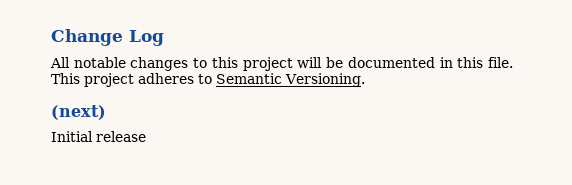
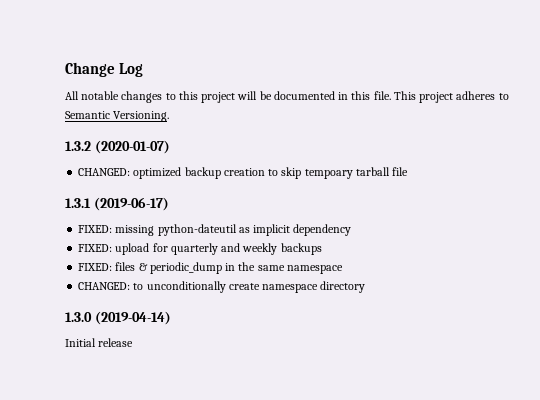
[51,105,106,120] (next) -> [65,140,170,154] [78,167,409,179] [65,197,169,211] [78,224,352,236] [78,243,322,255] [78,262,343,274] [78,281,366,293] [65,311,171,325] 1.3.2 (2020-01-07) // CHANGED: optimized backup creation to skip tempoary tarball file // 1.3.1 (2019-06-17) // FIXED: missing python-dateutil as implicit dependency // FIXED: upload for quarterly and weekly backups // FIXED: files & periodic_dump in the same namespace // CHANGED: to unconditionally create namespace directory // 1.3.0 (2019-04-14)

